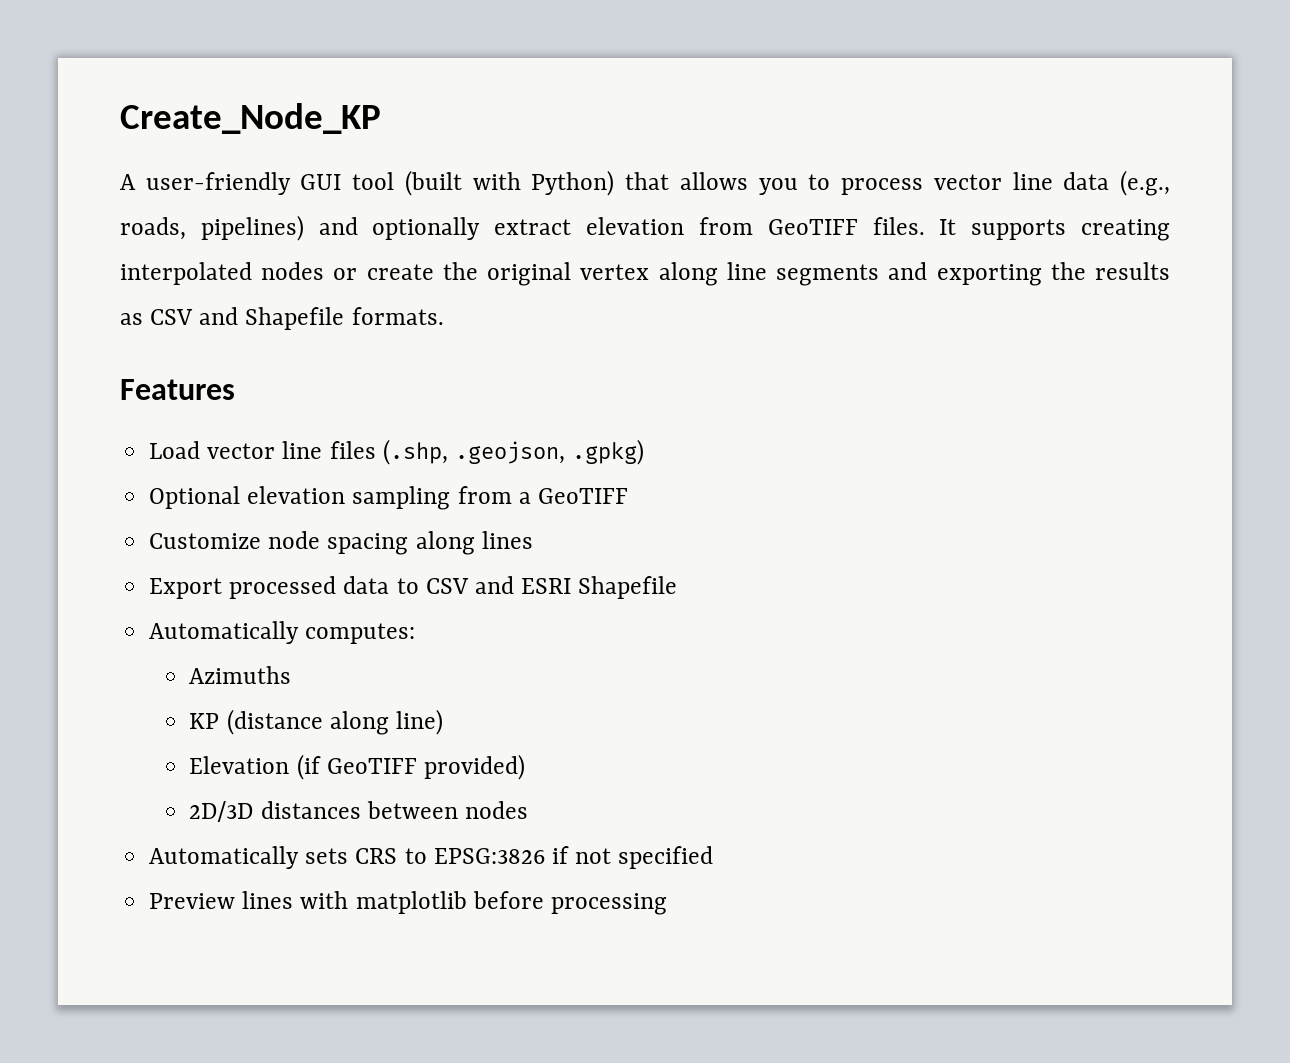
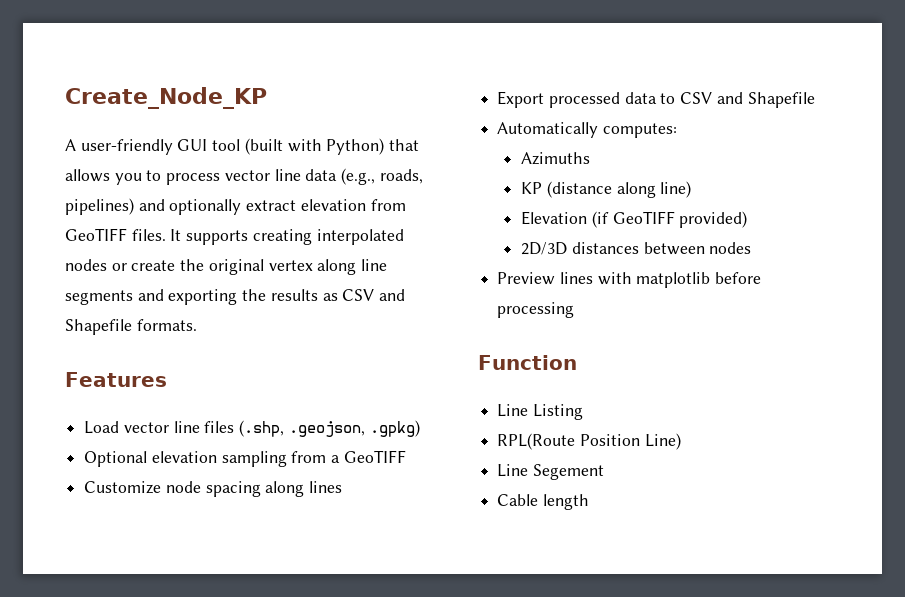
[521,578,572,594] ESRI -> (743, 98) none
[149,846,714,869] // Automatically sets CRS to EPSG:3826 if not specified -> (752, 248) none
(667, 904) none -> [478,355,577,370] [497,404,583,420] [497,433,681,450] [497,464,604,480] [497,494,589,510] // Function // Line Listing // RPL(Route Position Line) // Line Segement // Cable length

